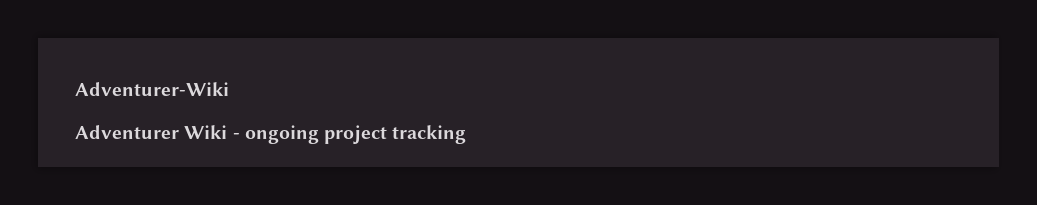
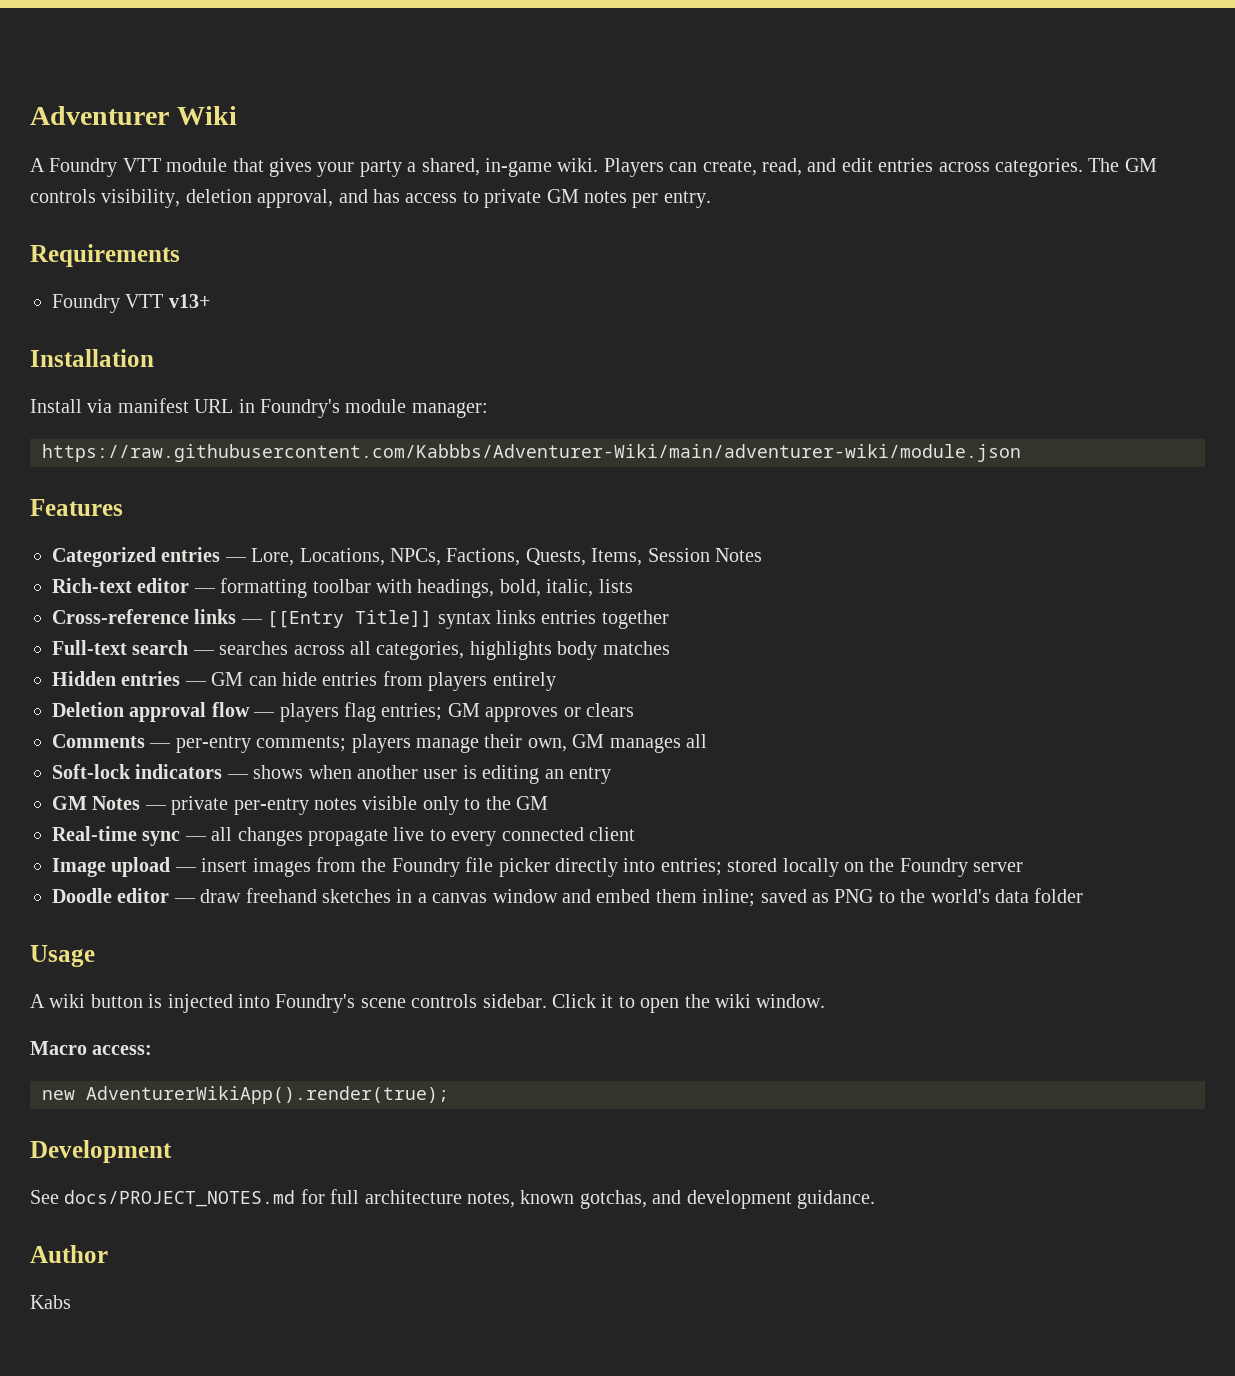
[75,82,229,96] Adventurer-Wiki // -> (30, 115) none
[232,125,467,144] - ongoing project tracking -> [30,158,1157,177] [30,189,711,208] [30,244,180,267] [52,294,210,313] [30,349,154,367] [30,398,488,418] [42,444,1021,462] [30,499,123,516] [52,547,762,567] [52,578,633,598] [52,609,669,629] [52,640,670,660] [52,671,556,691] [52,702,634,722] [52,734,707,753] [52,764,611,784] [52,796,548,815] [52,826,635,846] [52,857,1024,877] [52,888,1084,907] [30,945,95,967] [30,994,826,1013] [30,1041,153,1055] [42,1086,449,1104] [30,1140,172,1163] [30,1189,875,1209] [30,1245,108,1263] [30,1295,71,1309] // A Foundry VTT module that gives your party a shared, in-game wiki. Players can create, read, and edit entries across categories. The GM controls visibility, deletion approval, and has access to private GM notes per entry. // Requirements // Foundry VTT v13+ // Installation // Install via manifest URL in Foundry's module manager: // https://raw.githubusercontent.com/Kabbbs/Adventurer-Wiki/main/adventurer-wiki/module.json // Features // Categorized entries — Lore, Locations, NPCs, Factions, Quests, Items, Session Notes // Rich-text editor — formatting toolbar with headings, bold, italic, lists // Cross-reference links — [[Entry Title]] syntax links entries together // Full-text search — searches across all categories, highlights body matches // Hidden entries — GM can hide entries from players entirely // Deletion approval flow — players flag entries; GM approves or clears // Comments — per-entry comments; players manage their own, GM manages all // Soft-lock indicators — shows when another user is editing an entry // GM Notes — private per-entry notes visible only to the GM // Real-time sync — all changes propagate live to every connected client // Image upload — insert images from the Foundry file picker directly into entries; stored locally on the Foundry server // Doodle editor — draw freehand sketches in a canvas window and embed them inline; saved as PNG to the world's data folder // Usage // A wiki button is injected into Foundry's scene controls sidebar. Click it to open the wiki window. // Macro access: // new AdventurerWikiApp().render(true); // Development // See docs/PROJECT_NOTES.md for full architecture notes, known gotchas, and development guidance. // Author // Kabs

